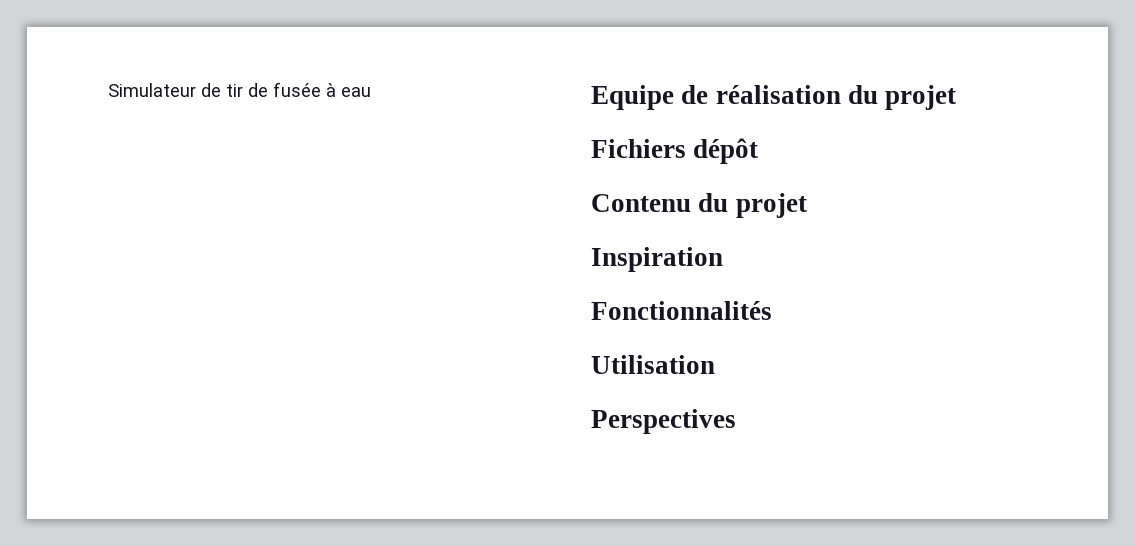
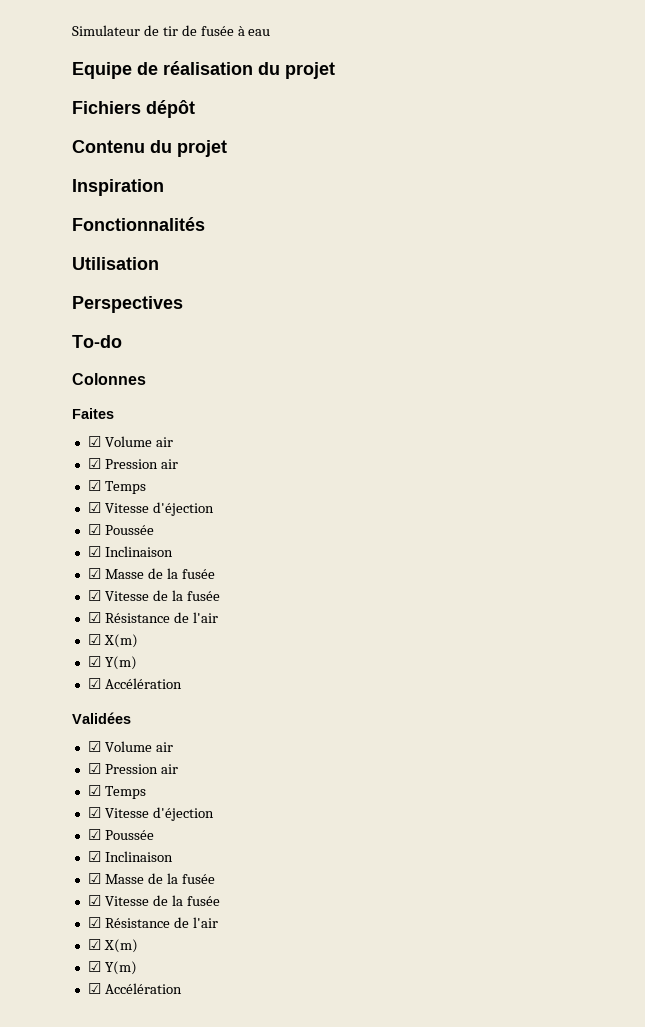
(736, 421) none -> [72,335,122,348] [72,373,146,385] [72,408,114,419] [87,436,173,447] [87,458,178,469] [87,480,146,494] [87,502,214,516] [87,524,154,535] [87,546,173,557] [87,568,215,579] [87,590,220,601] [87,612,218,623] [87,634,138,648] [87,656,137,670] [87,678,182,689] [72,712,131,724] [87,741,173,752] [87,763,178,774] [87,785,146,799] [87,807,214,821] [87,829,154,840] [87,851,173,862] [87,873,215,884] [87,895,220,906] [87,917,218,928] [87,939,138,953] [87,961,137,975] [87,983,182,994] // To-do // Colonnes // Faites // ☑ Volume air // ☑ Pression air // ☑ Temps // ☑ Vitesse d'éjection // ☑ Poussée // ☑ Inclinaison // ☑ Masse de la fusée // ☑ Vitesse de la fusée // ☑ Résistance de l'air // ☑ X(m) // ☑ Y(m) // ☑ Accélération // Validées // ☑ Volume air // ☑ Pression air // ☑ Temps // ☑ Vitesse d'éjection // ☑ Poussée // ☑ Inclinaison // ☑ Masse de la fusée // ☑ Vitesse de la fusée // ☑ Résistance de l'air // ☑ X(m) // ☑ Y(m) // ☑ Accélération

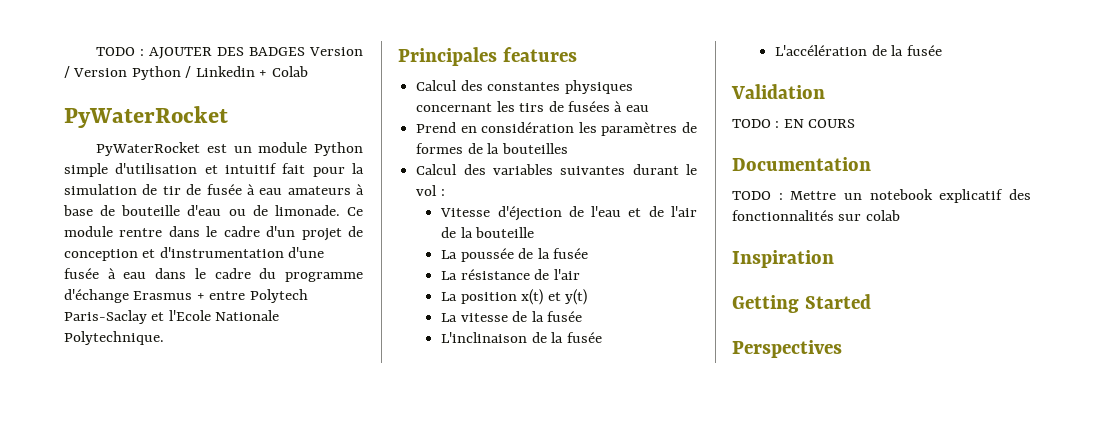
[72,25,140,36] Simulateur -> [96,47,363,59] [64,66,308,80] [64,106,228,128] [96,142,364,156] [64,163,364,177] [64,184,137,195] TODO : AJOUTER DES BADGES Version / Version Python / Linkedin + Colab // PyWaterRocket // PyWaterRocket est un module Python simple d'utilisation et intuitif fait pour la simulation
[72,61,335,79] [72,100,195,118] [72,140,227,157] [72,179,164,196] [72,217,205,231] [72,257,159,270] [72,296,183,313] [72,335,122,348] [72,373,146,385] [72,408,114,419] [87,436,173,447] [87,458,178,469] [87,480,146,494] [87,502,214,516] [87,524,154,535] [87,546,173,557] [87,568,215,579] [87,590,220,601] [87,612,218,623] [87,634,138,648] [87,656,137,670] [87,678,182,689] [72,712,131,724] [87,741,173,752] [87,763,178,774] [87,785,146,799] [87,807,214,821] [87,829,154,840] [87,851,173,862] [87,873,215,884] [87,895,220,906] [87,917,218,928] [87,939,138,953] [87,961,137,975] [87,983,182,994] // Equipe de réalisation du projet // Fichiers dépôt // Contenu du projet // Inspiration // Fonctionnalités // Utilisation // Perspectives // To-do // Colonnes // Faites // ☑ Volume air // ☑ Pression air // ☑ Temps // ☑ Vitesse d'éjection // ☑ Poussée // ☑ Inclinaison // ☑ Masse de la fusée // ☑ Vitesse de la fusée // ☑ Résistance de l'air // ☑ X(m) // ☑ Y(m) // ☑ Accélération // Validées // ☑ Volume air // ☑ Pression air // ☑ Temps // ☑ Vitesse d'éjection // ☑ Poussée // ☑ Inclinaison // ☑ Masse de la fusée // ☑ Vitesse de la fusée // ☑ Résistance de l'air // ☑ X(m) // ☑ Y(m) // ☑ Accélération -> [287,184,364,195] [63,205,363,216] [64,226,363,241] [64,247,325,261] [64,268,363,282] [64,289,308,303] [64,310,280,324] [64,331,164,345] [398,47,577,66] [416,80,633,94] [416,101,649,112] [416,122,697,136] [416,143,568,154] [416,164,697,175] [416,185,445,196] [440,206,697,221] [441,227,535,238] [441,248,589,262] [441,269,580,280] [441,289,588,305] [441,311,583,322] [441,332,602,343] [775,45,942,56] [731,84,825,99] [732,119,856,128] [732,157,871,171] [732,189,1031,203] [732,210,900,221] [732,250,834,268] [732,294,871,313] [732,340,842,358] amateurs à base de bouteille d'eau ou de limonade. Ce module rentre dans le cadre d'un projet de conception et d'instrumentation d'une fusée à eau dans le cadre du programme d'échange Erasmus + entre Polytech Paris-Saclay et l'Ecole Nationale Polytechnique. // Principales features // Calcul des constantes physiques concernant les tirs de fusées à eau // Prend en considération les paramètres de formes de la bouteilles // Calcul des variables suivantes durant le vol : // Vitesse d'éjection de l'eau et de l'air de la bouteille // La poussée de la fusée // La résistance de l'air // La position x(t) et y(t) // La vitesse de la fusée // L'inclinaison de la fusée // L'accélération de la fusée // Validation // TODO : EN COURS // Documentation // TODO : Mettre un notebook explicatif des fonctionnalités sur colab // Inspiration // Getting Started // Perspectives

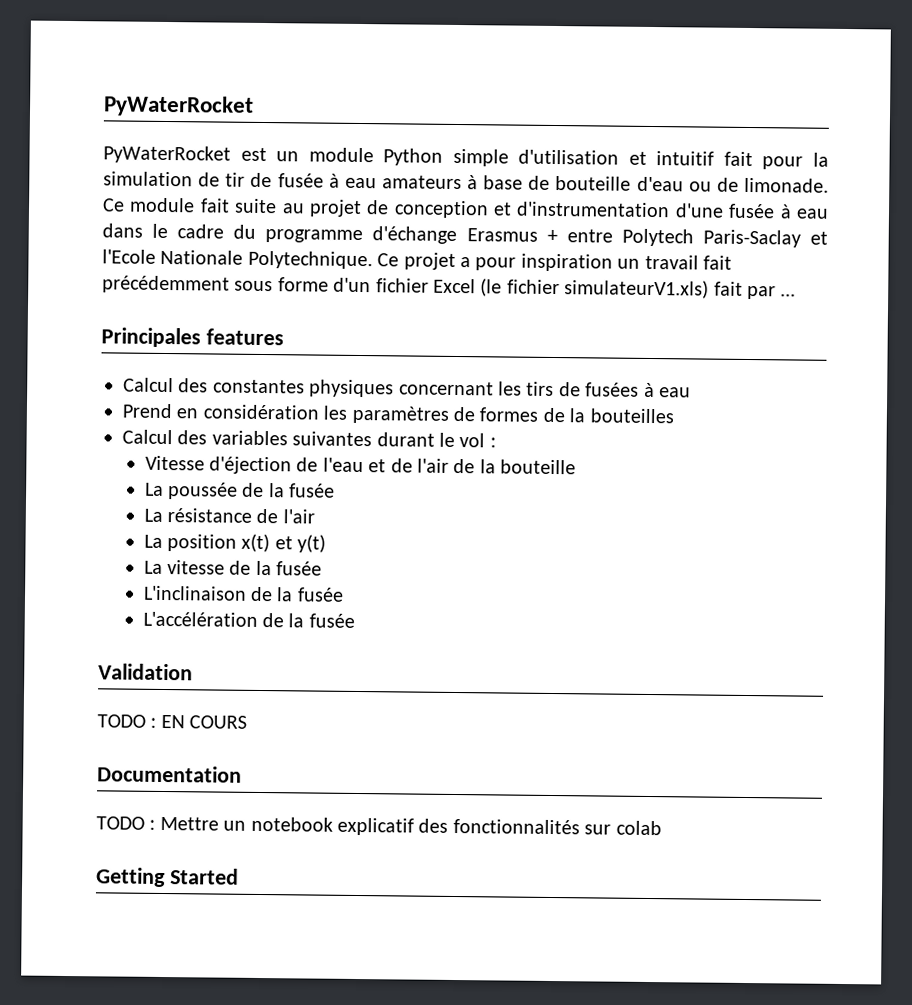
[96,47,363,59] [64,66,308,80] TODO : AJOUTER DES BADGES Version / Version Python / Linkedin + Colab // -> (103, 106) none
[119,226,296,237] rentre dans le cadre d'un -> [199,198,305,214] fait suite au
(164, 338) none -> [377,252,732,272] [102,275,797,300] Ce projet a pour inspiration un travail fait précédemment sous forme d'un fichier Excel (le fichier simulateurV1.xls) fait par ...
[732,250,834,268] // Inspiration -> (662, 828) none
[732,340,842,358] // Perspectives -> (239, 876) none

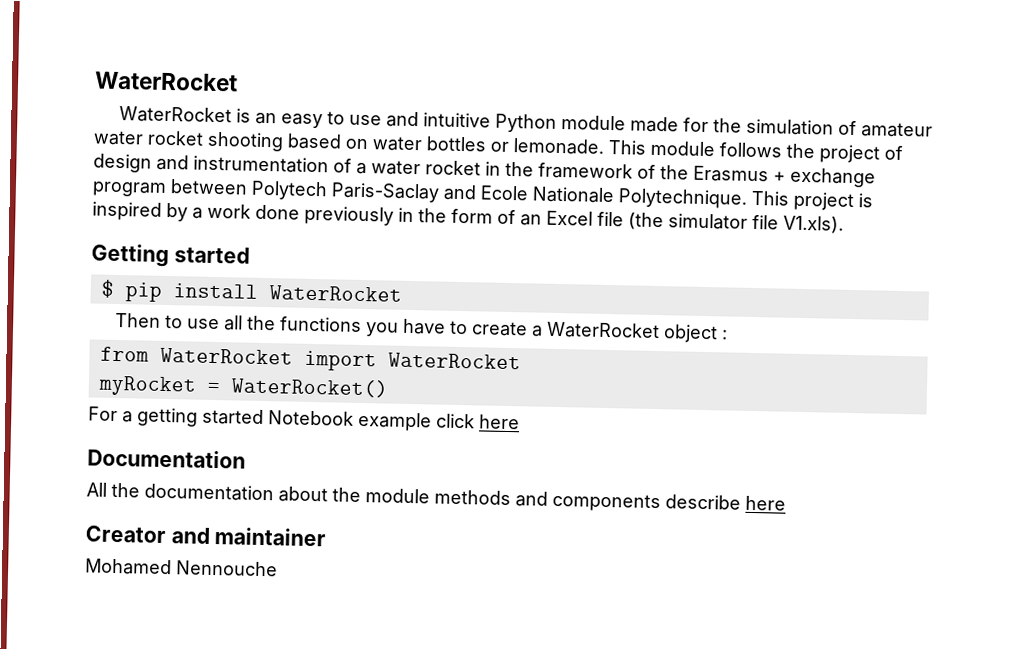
[103,95,254,117] [103,145,829,170] [103,171,829,193] [102,197,829,219] [102,223,829,248] [102,249,732,272] [102,275,797,300] [101,327,284,348] [123,377,691,398] [122,403,674,424] [122,429,496,448] [144,455,577,475] [144,482,336,500] [143,508,315,524] [143,533,327,553] [143,560,323,576] [142,585,344,602] [142,611,355,628] [98,663,193,681] [97,714,248,729] [97,765,242,783] [96,816,662,836] [96,867,239,888] PyWaterRocket // PyWaterRocket est un module Python simple d'utilisation et intuitif fait pour la simulation de tir de fusée à eau amateurs à base de bouteille d'eau ou de limonade. Ce module fait suite au projet de conception et d'instrumentation d'une fusée à eau dans le cadre du programme d'échange Erasmus + entre Polytech Paris-Saclay et l'Ecole Nationale Polytechnique. Ce projet a pour inspiration un travail fait précédemment sous forme d'un fichier Excel (le fichier simulateurV1.xls) fait par ... // Principales features // Calcul des constantes physiques concernant les tirs de fusées à eau // Prend en considération les paramètres de formes de la bouteilles // Calcul des variables suivantes durant le vol : // Vitesse d'éjection de l'eau et de l'air de la bouteille // La poussée de la fusée // La résistance de l'air // La position x(t) et y(t) // La vitesse de la fusée // L'inclinaison de la fusée // L'accélération de la fusée // Validation // TODO : EN COURS // Documentation // TODO : Mettre un notebook explicatif des fonctionnalités sur colab // Getting Started -> [94,71,238,92] [118,105,933,138] [93,130,903,164] [93,153,876,188] [92,179,873,212] [92,201,844,234] [91,243,250,268] [100,279,402,303] [114,312,728,344] [99,346,521,372] [97,375,389,398] [88,406,520,432] [87,448,246,469] [86,482,786,513] [85,525,327,547] [85,558,278,577] WaterRocket // WaterRocket is an easy to use and intuitive Python module made for the simulation of amateur water rocket shooting based on water bottles or lemonade. This module follows the project of design and instrumentation of a water rocket in the framework of the Erasmus + exchange program between Polytech Paris-Saclay and Ecole Nationale Polytechnique. This project is inspired by a work done previously in the form of an Excel file (the simulator file V1.xls). // Getting started // $ pip install WaterRocket // Then to use all the functions you have to create a WaterRocket object : // from WaterRocket import WaterRocket // myRocket = WaterRocket() // For a getting started Notebook example click here // Documentation // All the documentation about the module methods and components describe here // Creator and maintainer // Mohamed Nennouche

